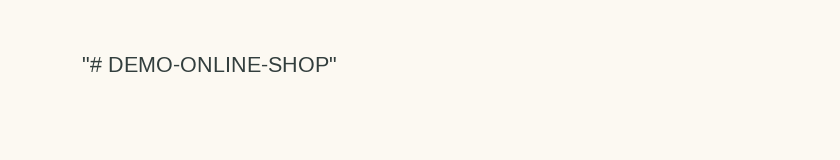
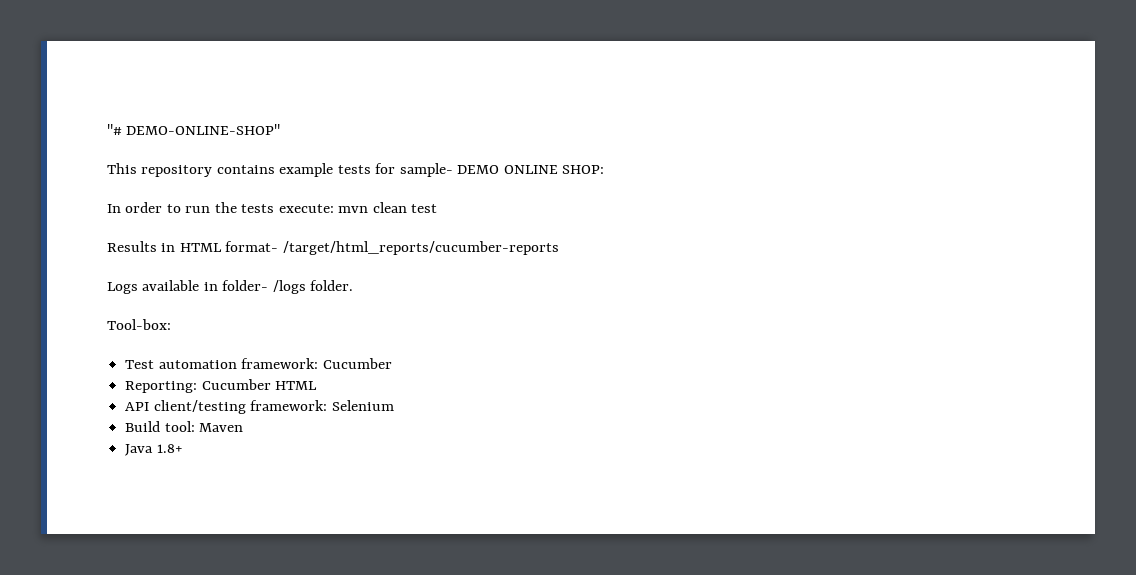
(337, 64) none -> [107,163,605,177] [107,202,438,213] [107,241,559,255] [107,280,354,294] [107,319,171,330] [125,358,392,369] [125,379,318,393] [125,400,394,414] [125,421,244,432] [125,444,183,456] // This repository contains example tests for sample- DEMO ONLINE SHOP: // In order to run the tests execute: mvn clean test // Results in HTML format- /target/html_reports/cucumber-reports // Logs available in folder- /logs folder. // Tool-box: // Test automation framework: Cucumber // Reporting: Cucumber HTML // API client/testing framework: Selenium // Build tool: Maven // Java 1.8+

